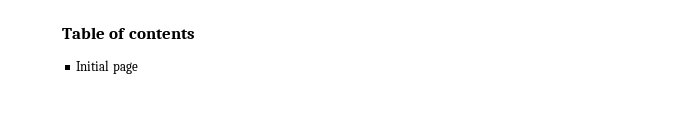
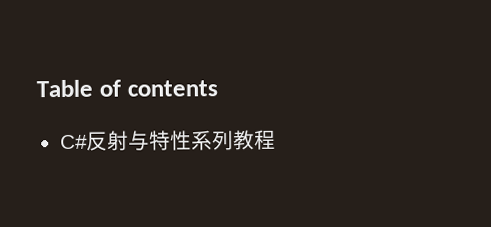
[76,60,138,74] Initial page -> [59,129,276,151] C#反射与特性系列教程

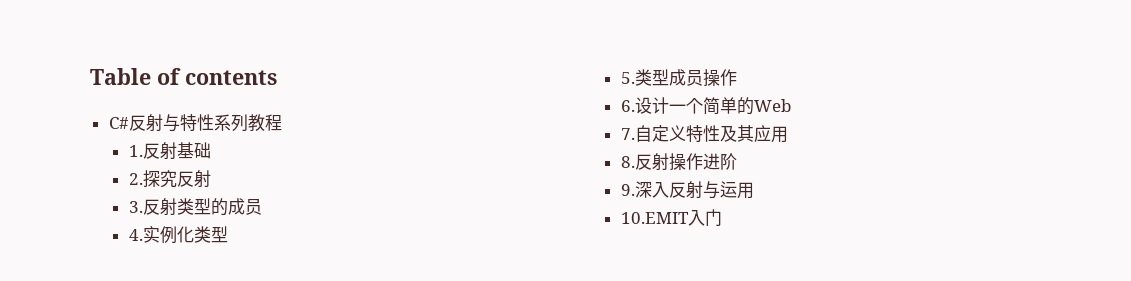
(276, 139) none -> [128,142,211,160] [128,170,211,188] [128,198,262,216] [128,226,228,244] [620,69,737,87] [620,97,791,115] [620,125,788,143] [620,153,737,171] [620,181,754,199] [620,209,722,226] // 1.反射基础 // 2.探究反射 // 3.反射类型的成员 // 4.实例化类型 // 5.类型成员操作 // 6.设计一个简单的Web // 7.自定义特性及其应用 // 8.反射操作进阶 // 9.深入反射与运用 // 10.EMIT入门

